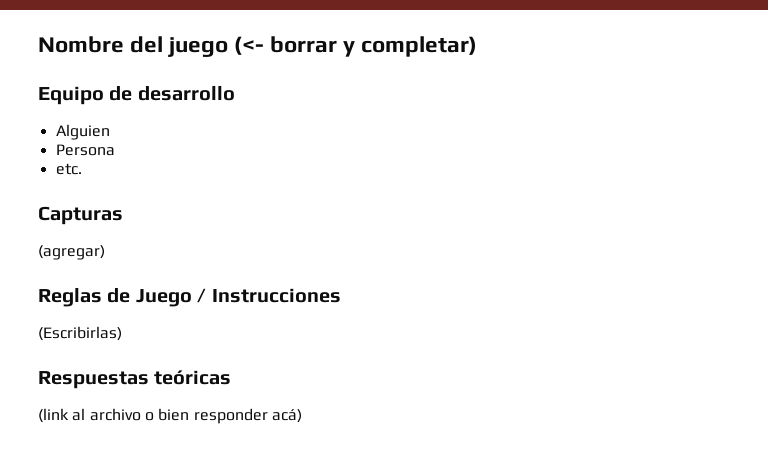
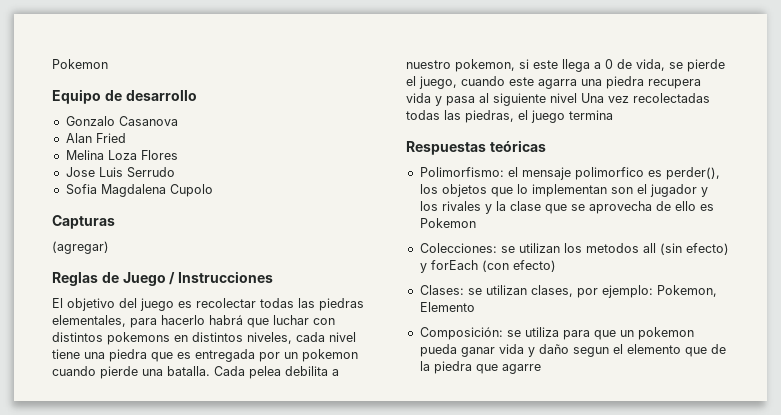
[38,36,478,57] [38,86,235,105] [55,124,110,140] [55,144,115,156] [55,163,82,175] Nombre del juego (<- borrar y completar) // Equipo de desarrollo // Alguien // Persona // etc. -> [52,59,108,69] [52,89,197,104] [65,116,178,126] [65,133,126,143] [65,150,178,160] [65,167,175,178] [65,184,213,197] Pokemon // Equipo de desarrollo // Gonzalo Casanova // Alan Fried // Melina Loza Flores // Jose Luis Serrudo // Sofia Magdalena Cupolo
[38,326,122,341] [38,370,232,389] [38,408,302,424] (Escribirlas) // Respuestas teóricas // (link al archivo o bien responder acá) -> [52,298,364,311] [52,315,335,328] [52,332,356,345] [52,349,358,362] [52,366,339,379] [406,59,725,72] [406,76,701,89] [406,93,710,106] [406,110,613,123] [406,140,546,155] [419,167,720,180] [419,184,708,197] [419,201,714,214] [419,218,476,228] [419,243,729,255] [419,260,556,273] [419,285,717,298] [419,302,475,312] [419,327,694,340] [419,344,726,357] [419,361,541,374] El objetivo del juego es recolectar todas las piedras elementales, para hacerlo habrá que luchar con distintos pokemons en distintos niveles, cada nivel tiene una piedra que es entregada por un pokemon cuando pierde una batalla. Cada pelea debilita a nuestro pokemon, si este llega a 0 de vida, se pierde el juego, cuando este agarra una piedra recupera vida y pasa al siguiente nivel Una vez recolectadas todas las piedras, el juego termina // Respuestas teóricas // Polimorfismo: el mensaje polimorfico es perder(), los objetos que lo implementan son el jugador y los rivales y la clase que se aprovecha de ello es Pokemon // Colecciones: se utilizan los metodos all (sin efecto) y forEach (con efecto) // Clases: se utilizan clases, por ejemplo: Pokemon, Elemento // Composición: se utiliza para que un pokemon pueda ganar vida y daño segun el elemento que de la piedra que agarre

